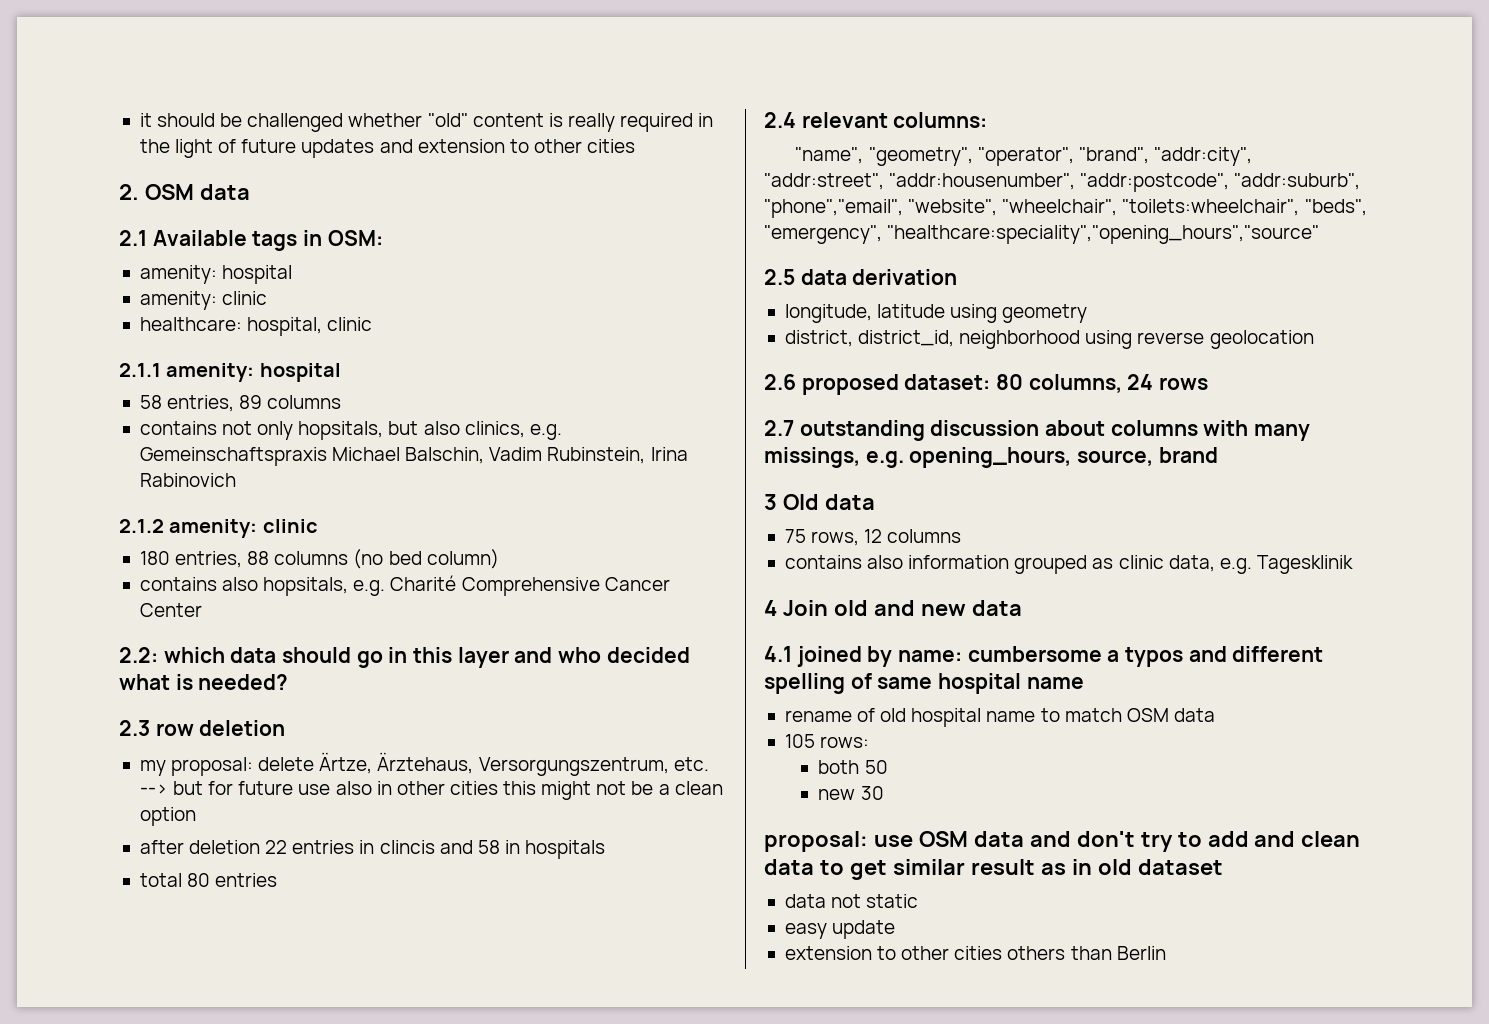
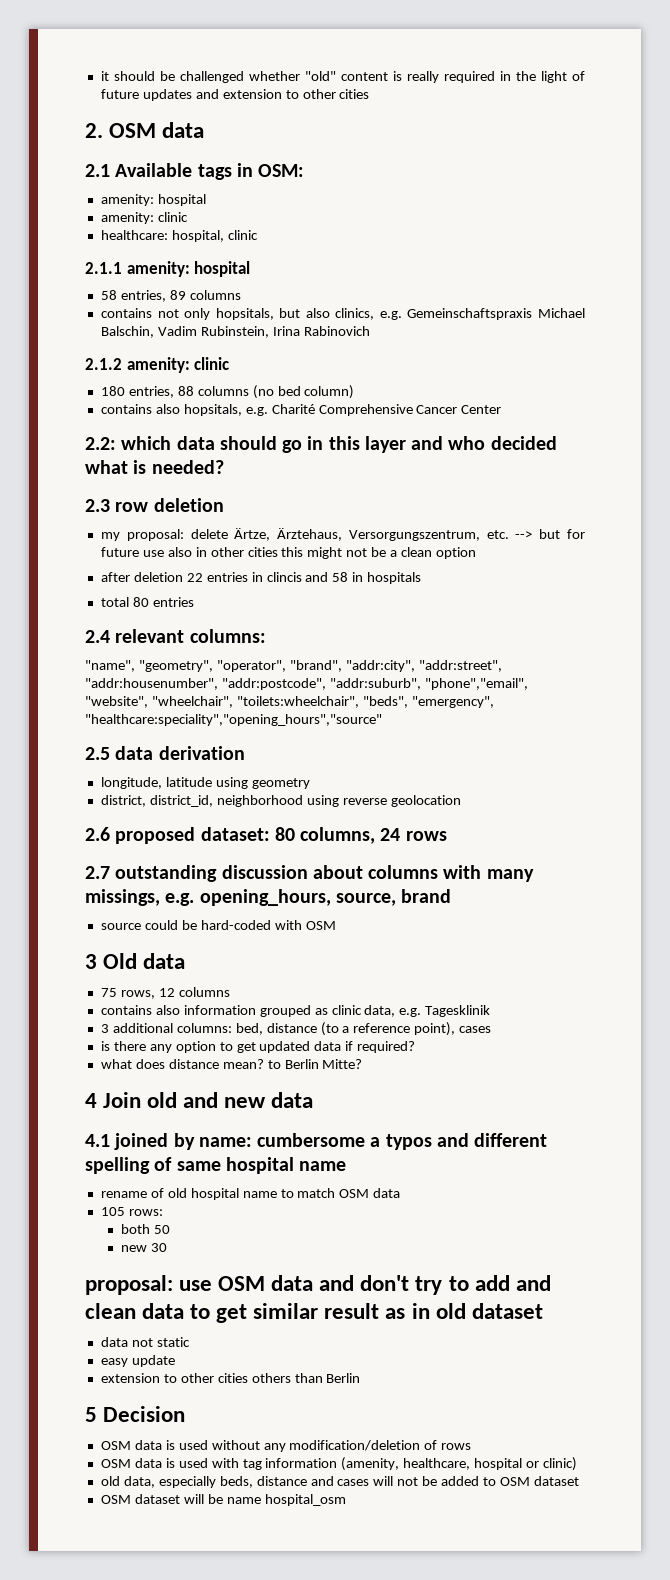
(1218, 455) none -> [100,920,336,930] // source could be hard-coded with OSM
(1353, 564) none -> [100,1022,492,1036] [100,1041,416,1053] [100,1059,363,1069] // 3 additional columns: bed, distance (to a reference point), cases // is there any option to get updated data if required? // what does distance mean? to Berlin Mitte?
(1166, 953) none -> [85,1406,186,1422] [100,1440,472,1452] [100,1457,578,1471] [100,1476,579,1488] [100,1494,346,1506] // 5 Decision // OSM data is used without any modification/deletion of rows // OSM data is used with tag information (amenity, healthcare, hospital or clinic) // old data, especially beds, distance and cases will not be added to OSM dataset // OSM dataset will be name hospital_osm

